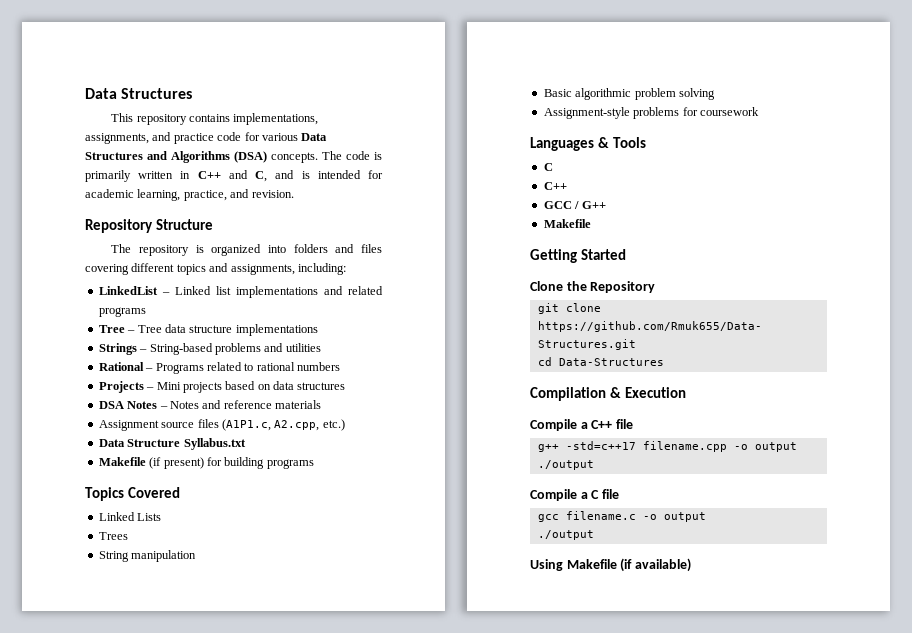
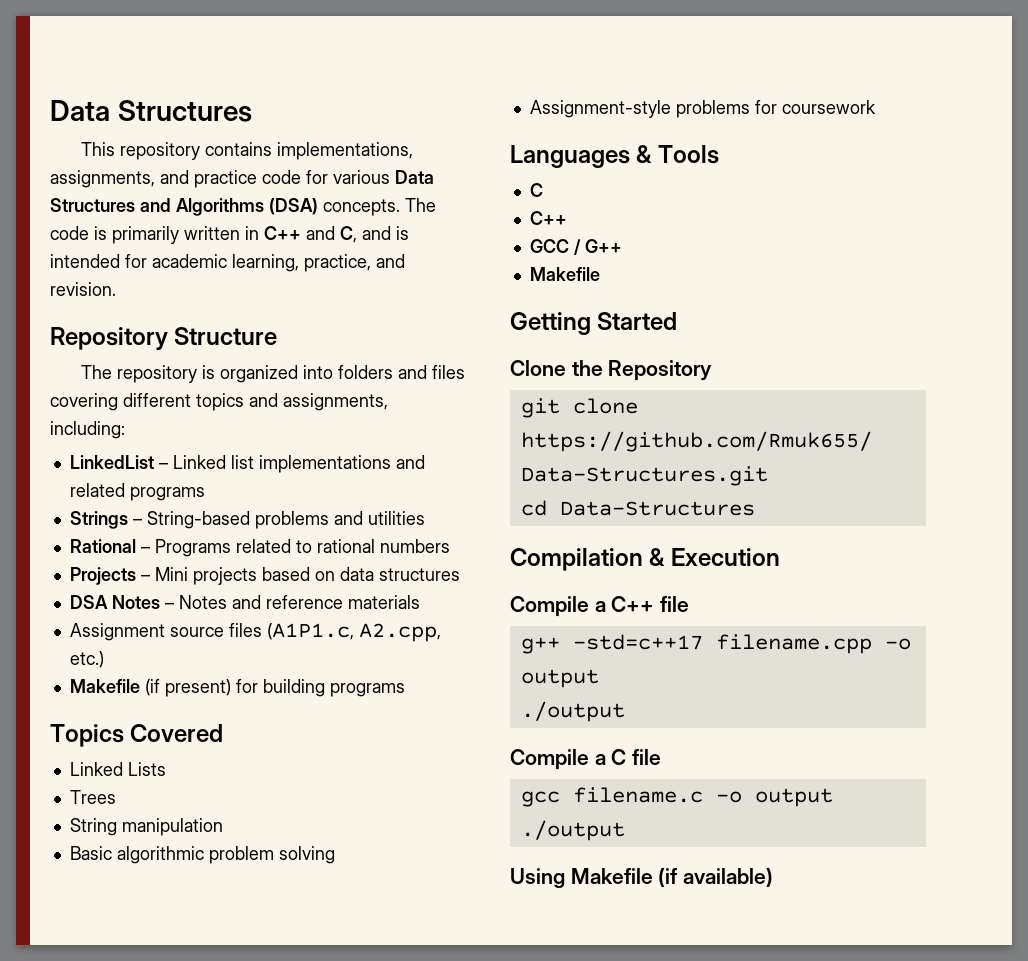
[98,324,318,336] // Tree – Tree data structure implementations -> (205, 494) none
[98,438,246,450] // Data Structure Syllabus.txt -> (104, 659) none

